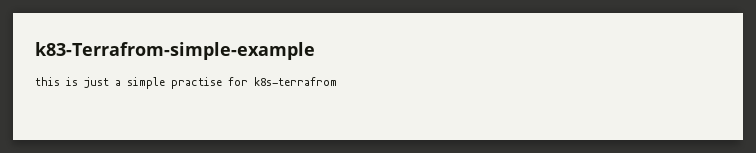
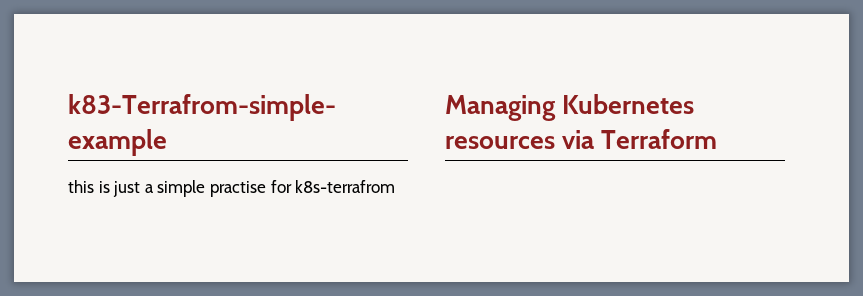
(337, 81) none -> [445,94,695,121] [445,129,718,149] // Managing Kubernetes resources via Terraform

